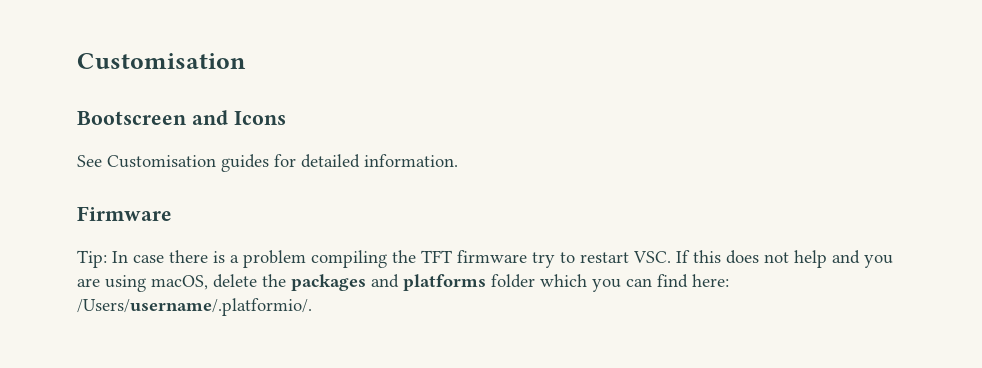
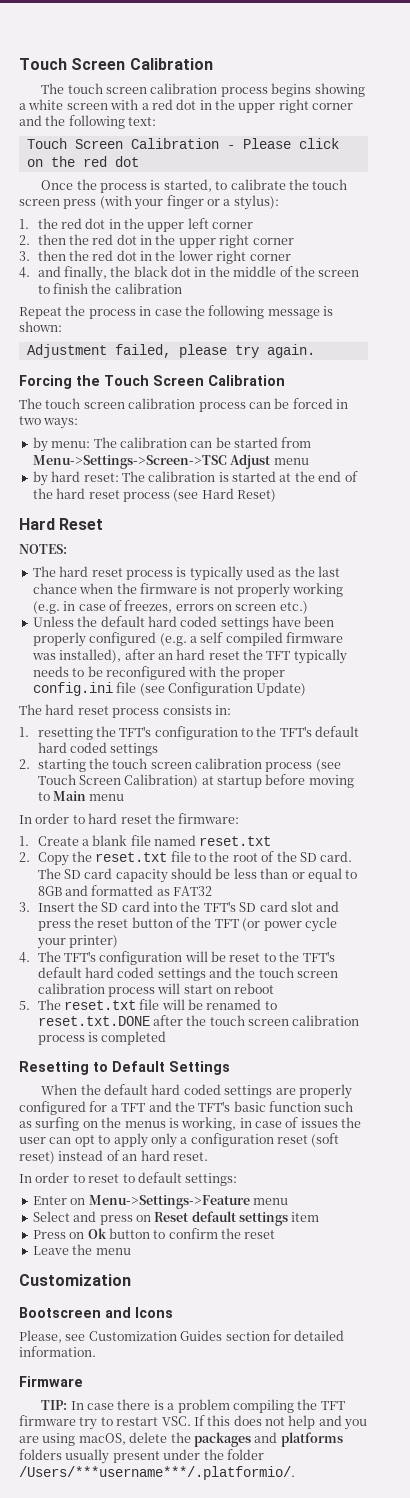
[77,53,246,69] [77,110,286,125] [77,154,269,172] Customisation // Bootscreen and Icons // See Customisation guides -> [19,58,213,70] [41,83,365,97] [19,99,354,113] [19,115,157,129] [26,138,339,149] [26,156,139,167] [41,179,348,193] [19,195,279,210] [19,218,254,232] [19,234,294,248] [19,250,291,264] [19,266,360,281] [37,283,182,294] [19,305,333,319] [19,321,62,332] [26,344,315,358] [19,375,285,389] [19,398,348,412] [19,416,79,429] [32,437,312,452] [32,454,309,469] [32,471,358,486] [32,488,276,502] [19,518,104,530] [19,544,67,554] [32,566,341,581] [32,583,344,598] [32,600,308,614] [32,616,335,630] [32,632,343,647] [31,649,347,664] [32,666,285,680] [32,682,307,696] [19,704,231,718] [19,726,360,740] [37,742,159,756] [19,758,341,772] [37,774,354,788] [37,791,125,801] [19,813,240,824] [19,835,272,846] [19,851,353,866] [37,868,358,883] [37,885,213,896] [19,901,340,912] [37,917,337,932] [36,935,118,949] [19,951,335,965] [37,967,339,981] [37,983,275,997] [19,999,277,1010] [37,1015,360,1026] [37,1031,167,1045] [19,1061,230,1075] [41,1084,352,1099] [19,1101,354,1115] [19,1117,362,1131] [19,1133,340,1148] [19,1150,208,1164] [19,1172,238,1186] [32,1195,288,1209] [32,1211,320,1226] [32,1228,276,1239] [32,1244,131,1255] [19,1274,131,1286] [19,1307,173,1318] [19,1330,270,1343] Touch Screen Calibration // The touch screen calibration process begins showing a white screen with a red dot in the upper right corner and the following text: // Touch Screen Calibration - Please click on the red dot // Once the process is started, to calibrate the touch screen press (with your finger or a stylus): // 1. the red dot in the upper left corner // 2. then the red dot in the upper right corner // 3. then the red dot in the lower right corner // 4. and finally, the black dot in the middle of the screen to finish the calibration // Repeat the process in case the following message is shown: // Adjustment failed, please try again. // Forcing the Touch Screen Calibration // The touch screen calibration process can be forced in two ways: // by menu: The calibration can be started from Menu->Settings->Screen->TSC Adjust menu // by hard reset: The calibration is started at the end of the hard reset process (see Hard Reset) // Hard Reset // NOTES: // The hard reset process is typically used as the last chance when the firmware is not properly working (e.g. in case of freezes, errors on screen etc.) // Unless the default hard coded settings have been properly configured (e.g. a self compiled firmware was installed), after an hard reset the TFT typically needs to be reconfigured with the proper config.ini file (see Configuration Update) // The hard reset process consists in: // 1. resetting the TFT's configuration to the TFT's default hard coded settings // 2. starting the touch screen calibration process (see Touch Screen Calibration) at startup before moving to Main menu // In order to hard reset the firmware: // 1. Create a blank file named reset.txt // 2. Copy the reset.txt file to the root of the SD card. The SD card capacity should be less than or equal to 8GB and formatted as FAT32 // 3. Insert the SD card into the TFT's SD card slot and press the reset button of the TFT (or power cycle your printer) // 4. The TFT's configuration will be reset to the TFT's default hard coded settings and the touch screen calibration process will start on reboot // 5. The reset.txt file will be renamed to reset.txt.DONE after the touch screen calibration process is completed // Resetting to Default Settings // When the default hard coded settings are properly configured for a TFT and the TFT's basic function such as surfing on the menus is working, in case of issues the user can opt to apply only a configuration reset (soft reset) instead of an hard reset. // In order to reset to default settings: // Enter on Menu->Settings->Feature menu // Select and press on Reset default settings item // Press on Ok button to confirm the reset // Leave the menu // Customization // Bootscreen and Icons // Please, see Customization Guides section
[77,250,107,268] Tip: -> [41,1400,68,1410] TIP:
[491,274,729,292] [77,298,312,316] folder which you can find here: /Users/username/.platformio/. -> [19,1449,264,1464] [19,1466,295,1480] folders usually present under the folder /Users/***username***/.platformio/.

